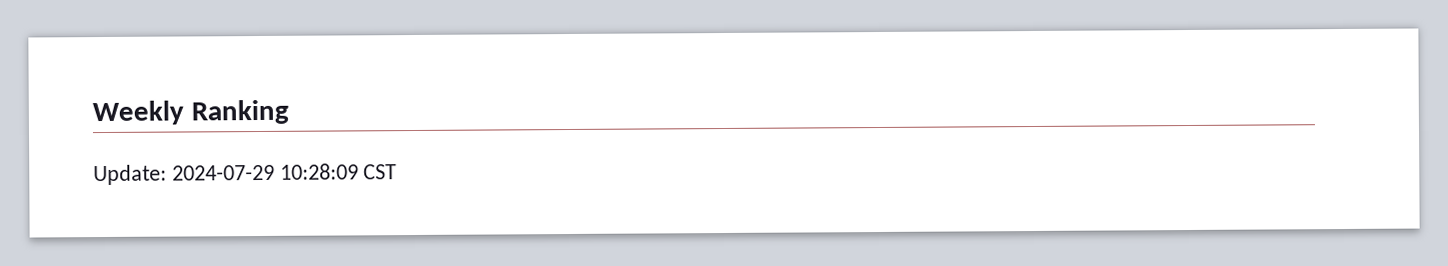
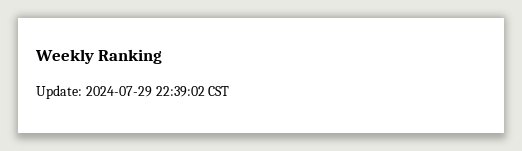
[279,163,359,180] 10:28:09 -> [155,86,205,97] 22:39:02

